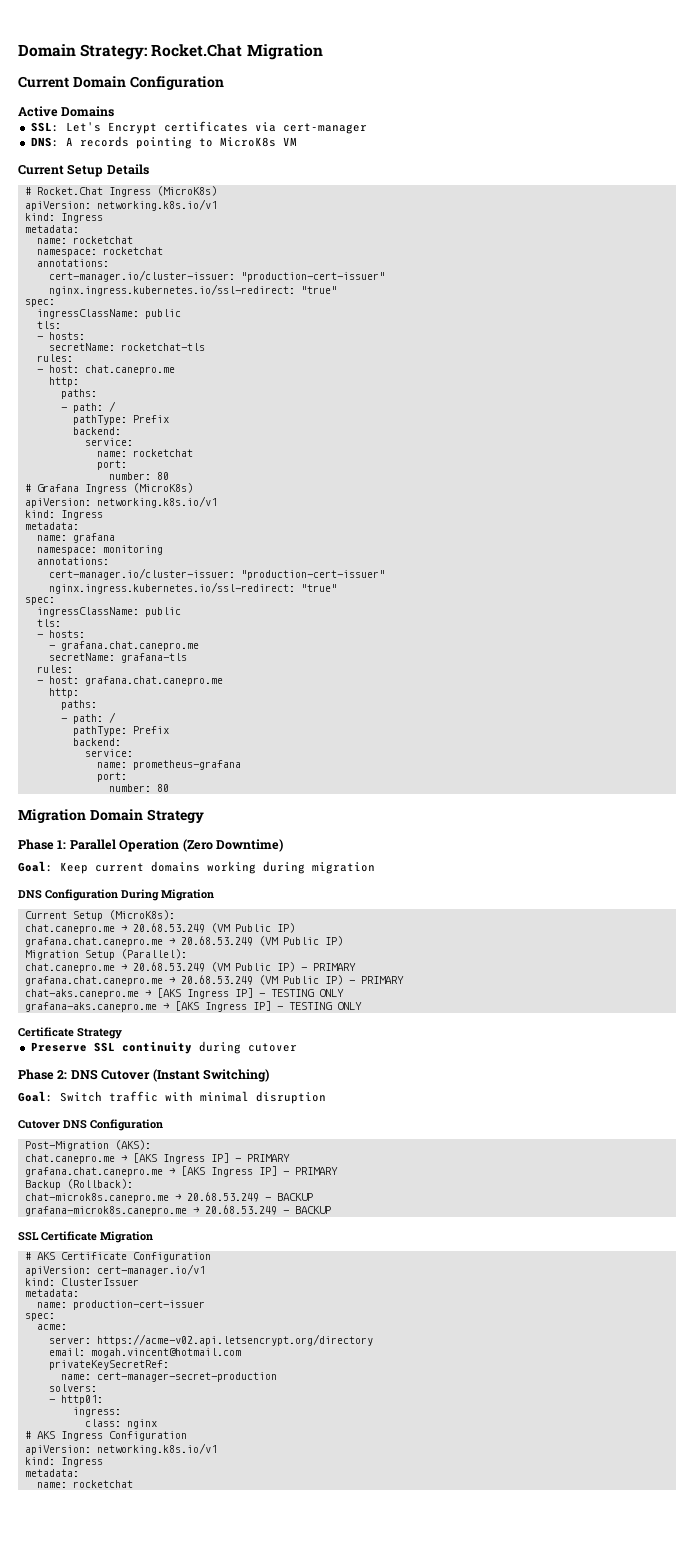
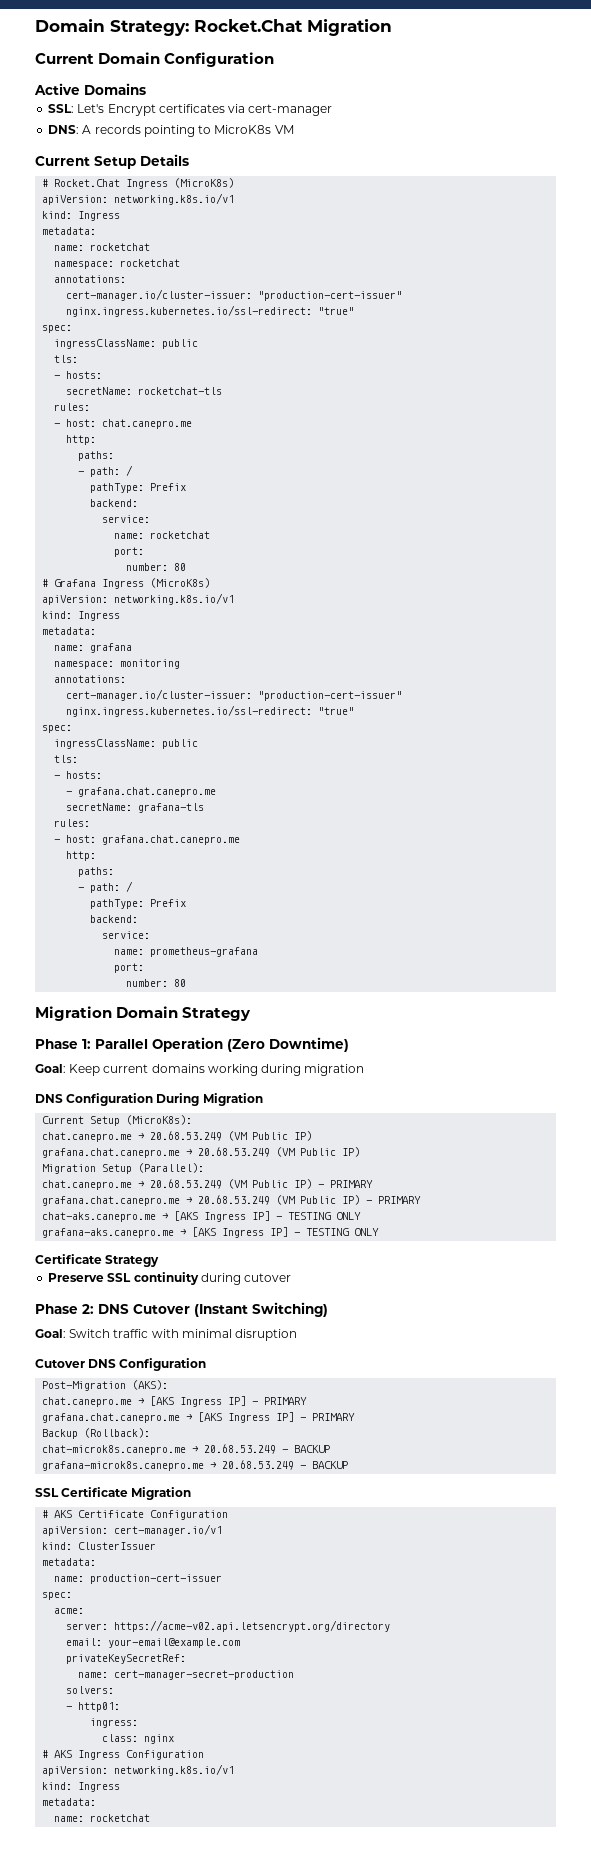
[90,1348,241,1358] mogah.vincent@hotmail.com -> [108,1638,241,1648] your-email@example.com

